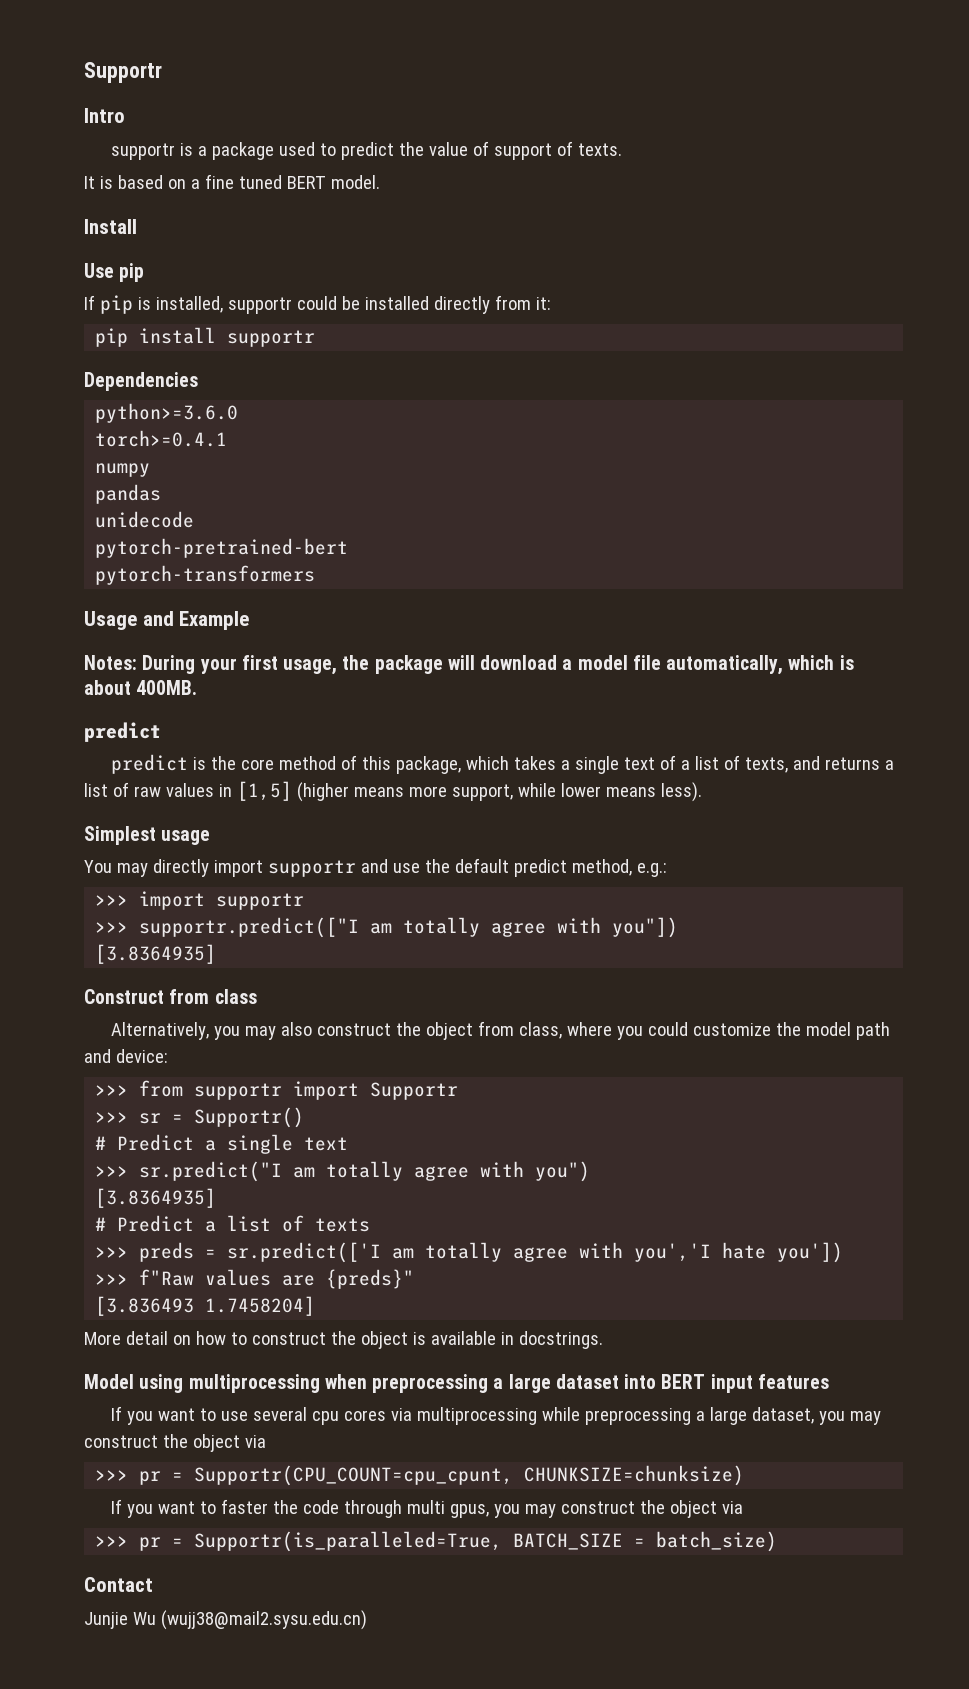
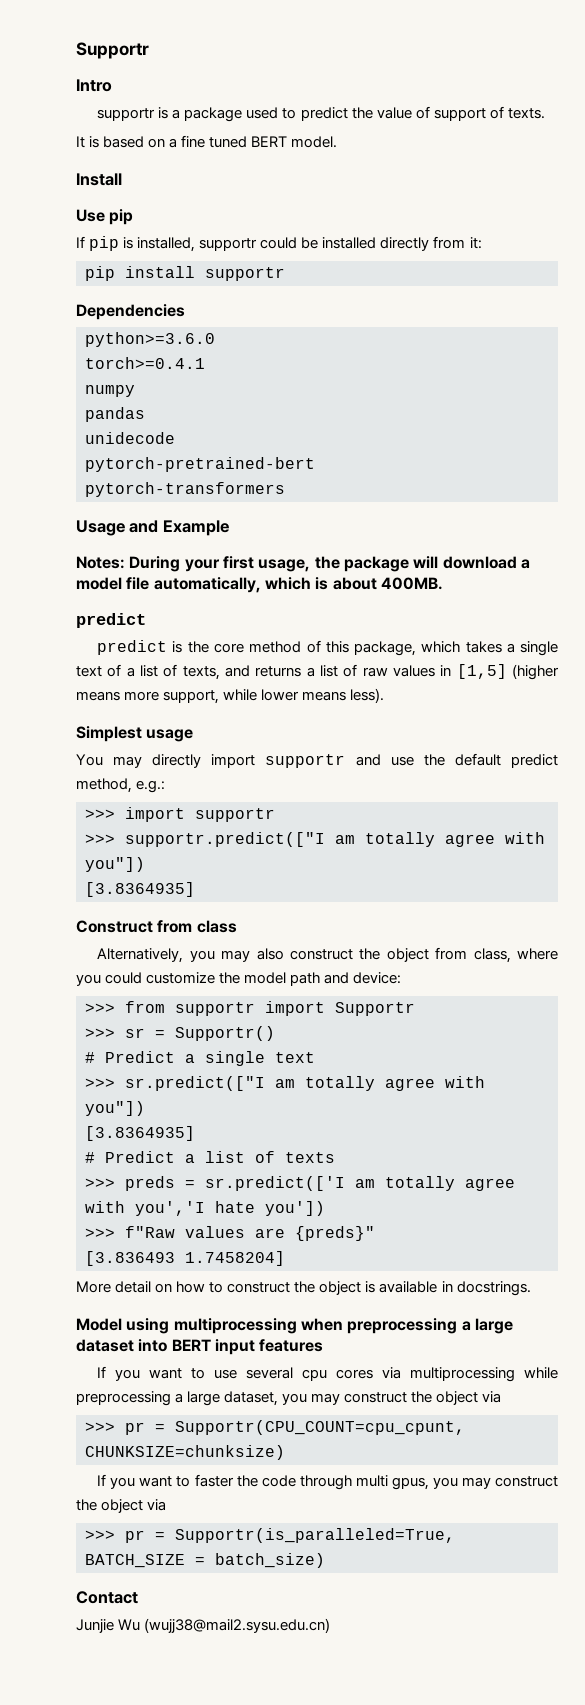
[139,1161,591,1182] sr.predict("I am totally agree with you") -> [125,1076,485,1091] [85,1101,145,1116] sr.predict(["I am totally agree with you"])

